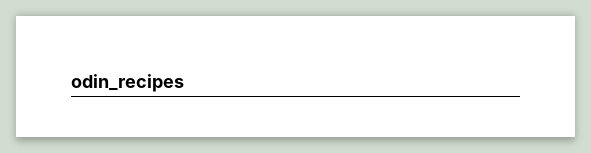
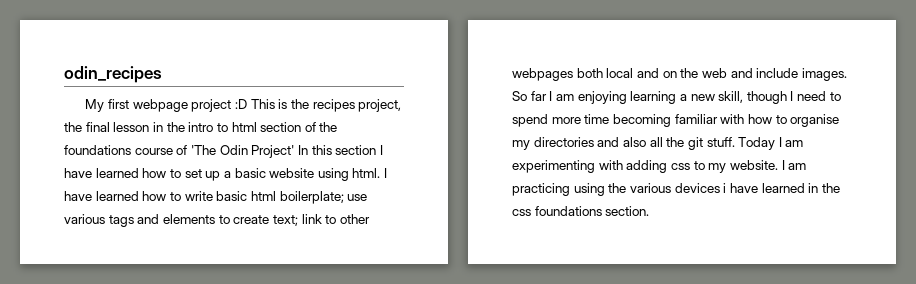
(184, 83) none -> [85,99,402,112] [64,122,338,132] [64,145,383,158] [64,168,388,181] [64,191,368,204] [64,214,370,227] [512,68,847,81] [512,91,841,104] [512,114,840,127] [512,137,804,150] [512,160,807,173] [512,183,840,196] [512,206,650,216] // My first webpage project :D This is the recipes project, the final lesson in the intro to html section of the foundations course of 'The Odin Project' In this section I have learned how to set up a basic website using html. I have learned how to write basic html boilerplate; use various tags and elements to create text; link to other webpages both local and on the web and include images. So far I am enjoying learning a new skill, though I need to spend more time becoming familiar with how to organise my directories and also all the git stuff. Today I am experimenting with adding css to my website. I am practicing using the various devices i have learned in the css foundations section.

